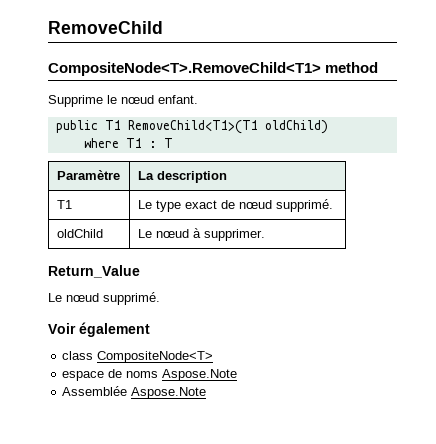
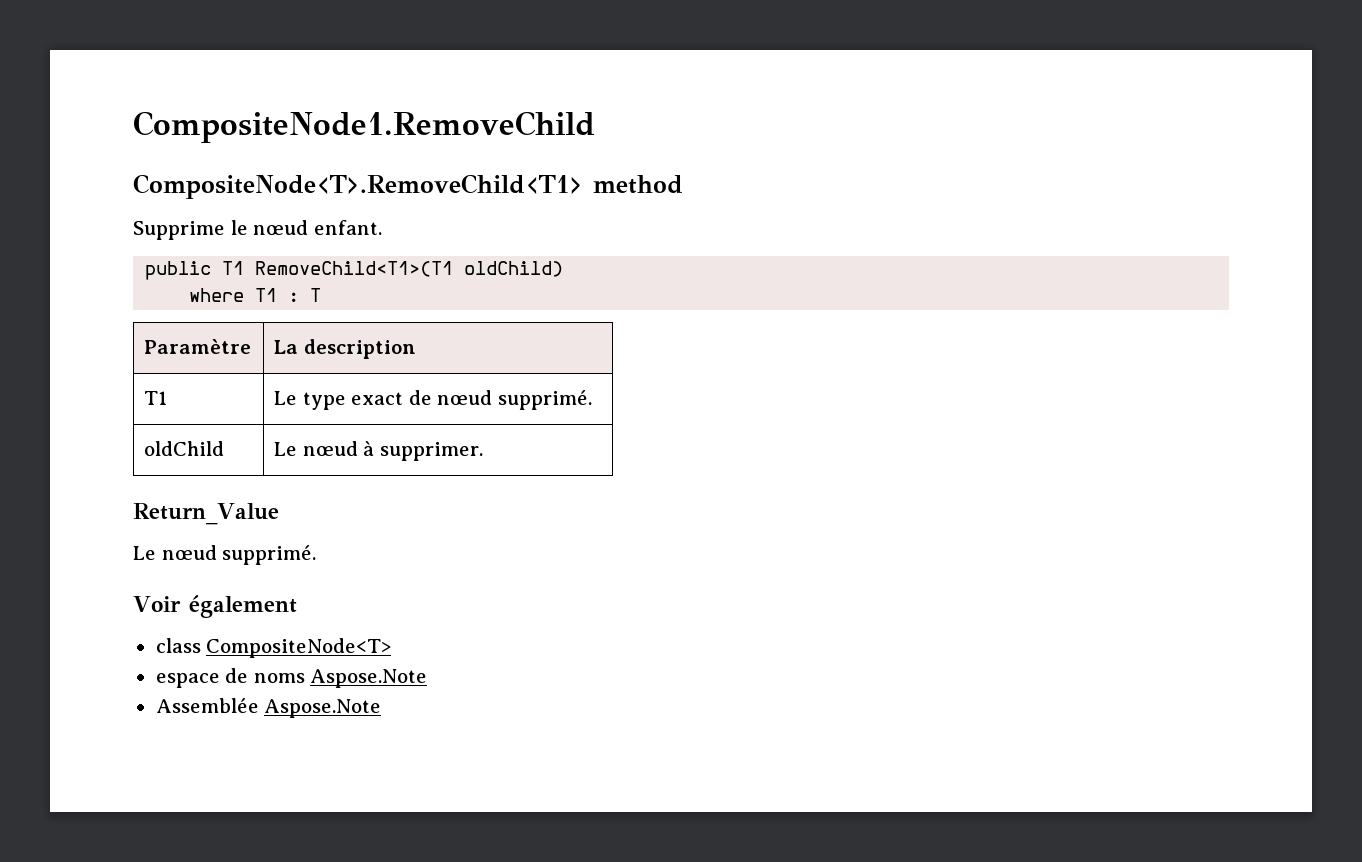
[48,21,163,34] RemoveChild -> [133,111,595,143] CompositeNode1.RemoveChild

